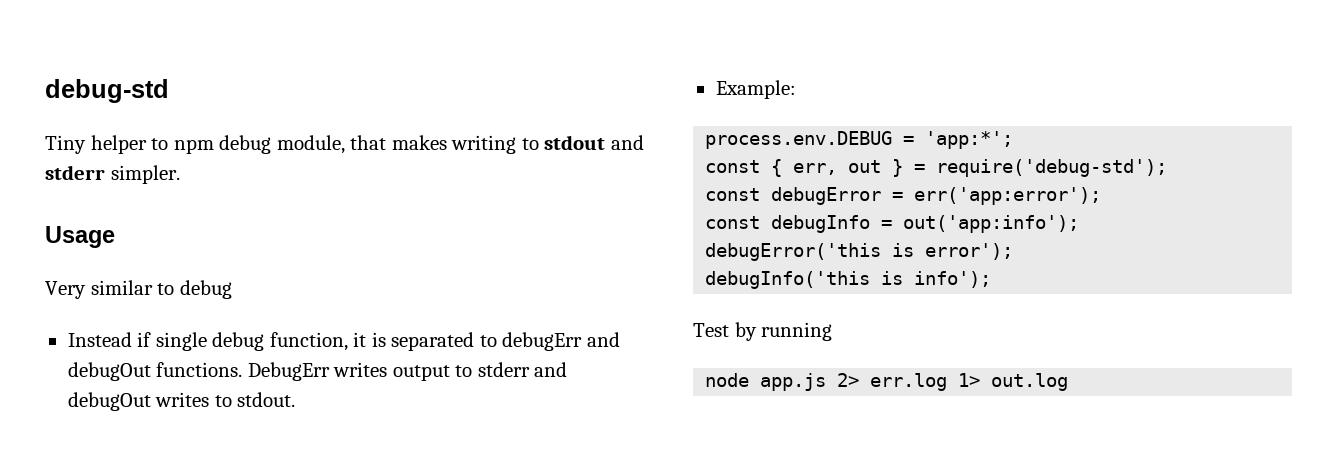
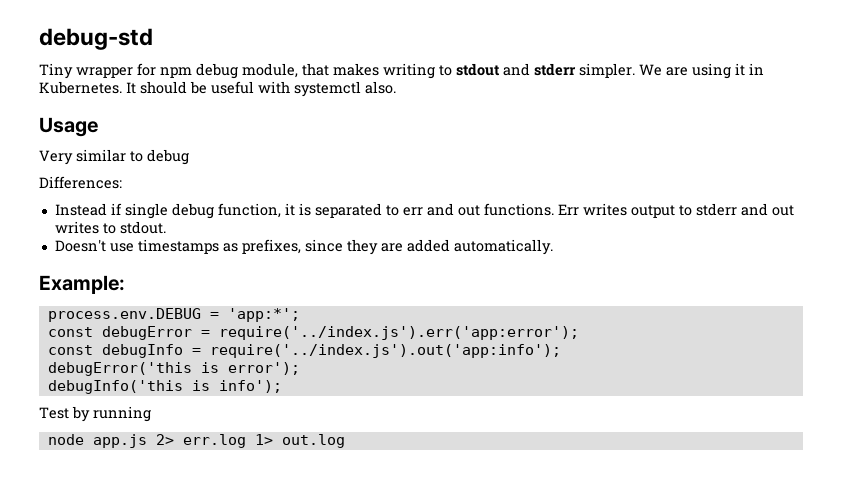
[90,135,169,154] helper to -> [76,63,156,78] wrapper for
(180, 174) none -> [639,63,764,79] [39,81,396,97] We are using it in Kubernetes. It should be useful with systemctl also.
(232, 289) none -> [39,176,122,189] // Differences:
[502,332,620,351] [67,362,330,381] debugErr and debugOut functions. DebugErr -> [402,203,579,216] err and out functions. Err
[67,392,151,411] debugOut -> [771,205,794,216] out
[715,80,796,99] [705,131,1014,149] [705,159,1168,177] Example: // process.env.DEBUG = 'app:*'; // const { err, out } = require('debug-std'); -> [54,239,553,255] [39,275,125,294] [47,308,300,322] Doesn't use timestamps as prefixes, since they are added automatically. // Example: // process.env.DEBUG = 'app:*';
[914,187,1102,205] err('app:error'); -> [218,326,579,340] require('../index.js').err('app:error');
[903,215,1080,233] out('app:info'); -> [209,344,561,358] require('../index.js').out('app:info');

